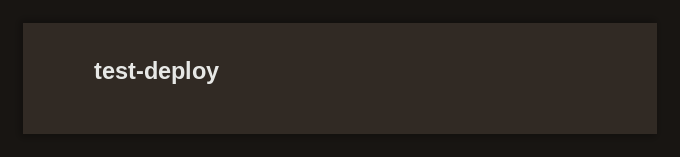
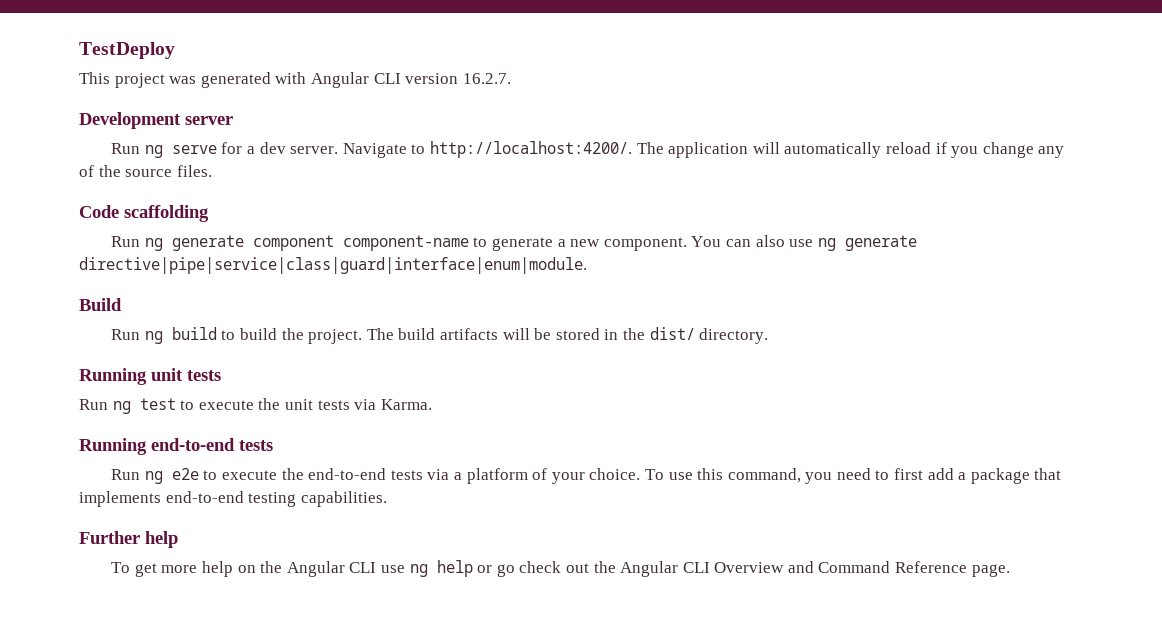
[94,61,219,84] test-deploy -> [79,42,175,59] [79,72,511,88] [79,112,233,129] [111,141,1065,158] [79,165,212,177] [79,205,209,222] [111,235,917,251] [79,257,587,274] [79,298,122,311] [111,327,769,344] [79,368,221,385] [79,398,432,414] [79,438,273,455] [111,468,1062,484] [79,491,387,507] [79,531,178,548] [111,560,1010,577] TestDeploy // This project was generated with Angular CLI version 16.2.7. // Development server // Run ng serve for a dev server. Navigate to http://localhost:4200/. The application will automatically reload if you change any of the source files. // Code scaffolding // Run ng generate component component-name to generate a new component. You can also use ng generate directive|pipe|service|class|guard|interface|enum|module. // Build // Run ng build to build the project. The build artifacts will be stored in the dist/ directory. // Running unit tests // Run ng test to execute the unit tests via Karma. // Running end-to-end tests // Run ng e2e to execute the end-to-end tests via a platform of your choice. To use this command, you need to first add a package that implements end-to-end testing capabilities. // Further help // To get more help on the Angular CLI use ng help or go check out the Angular CLI Overview and Command Reference page.

